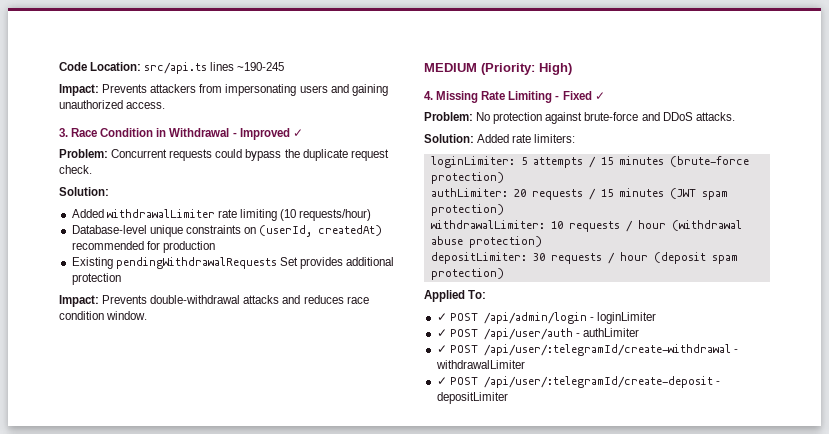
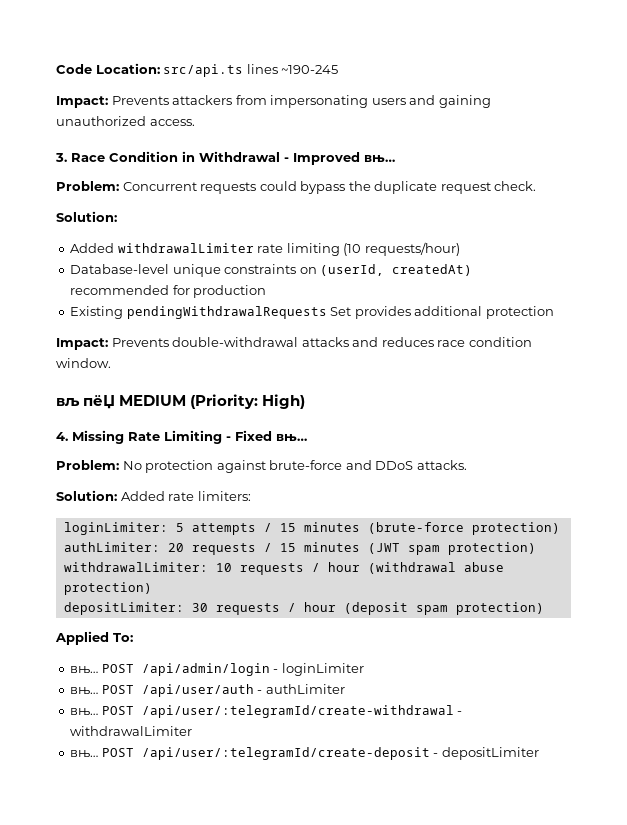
[292,129,303,137] ✓ -> [364,155,395,162] вњ…
(148, 315) none -> [56,395,116,409] вљ пёЏ
[594,92,605,100] ✓ -> [276,434,307,441] вњ…
[436,313,447,321] ✓ -> [70,666,99,673] вњ…
[436,329,447,337] ✓ -> [70,687,99,694] вњ…
[436,345,447,353] ✓ -> [70,708,99,715] вњ…
[436,377,447,385] ✓ -> [70,750,99,757] вњ…

